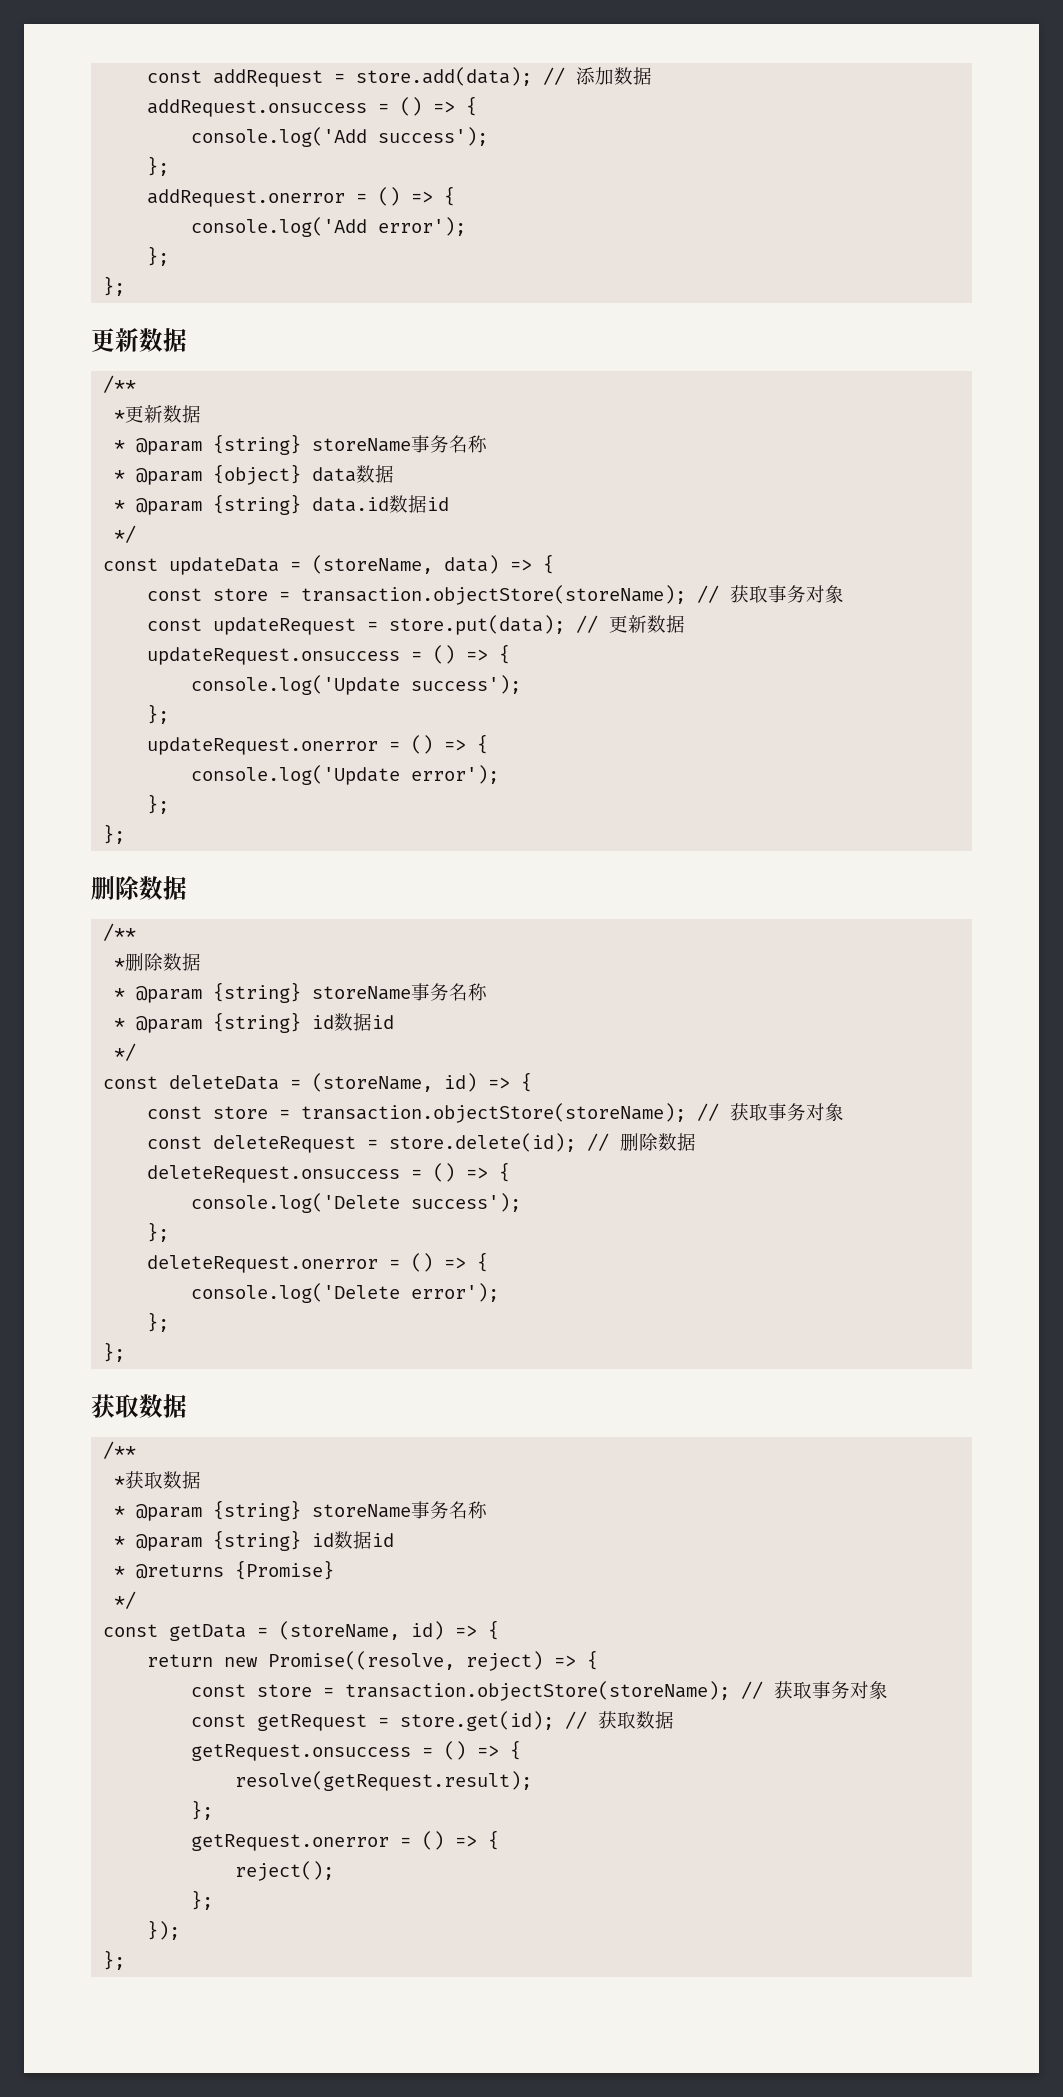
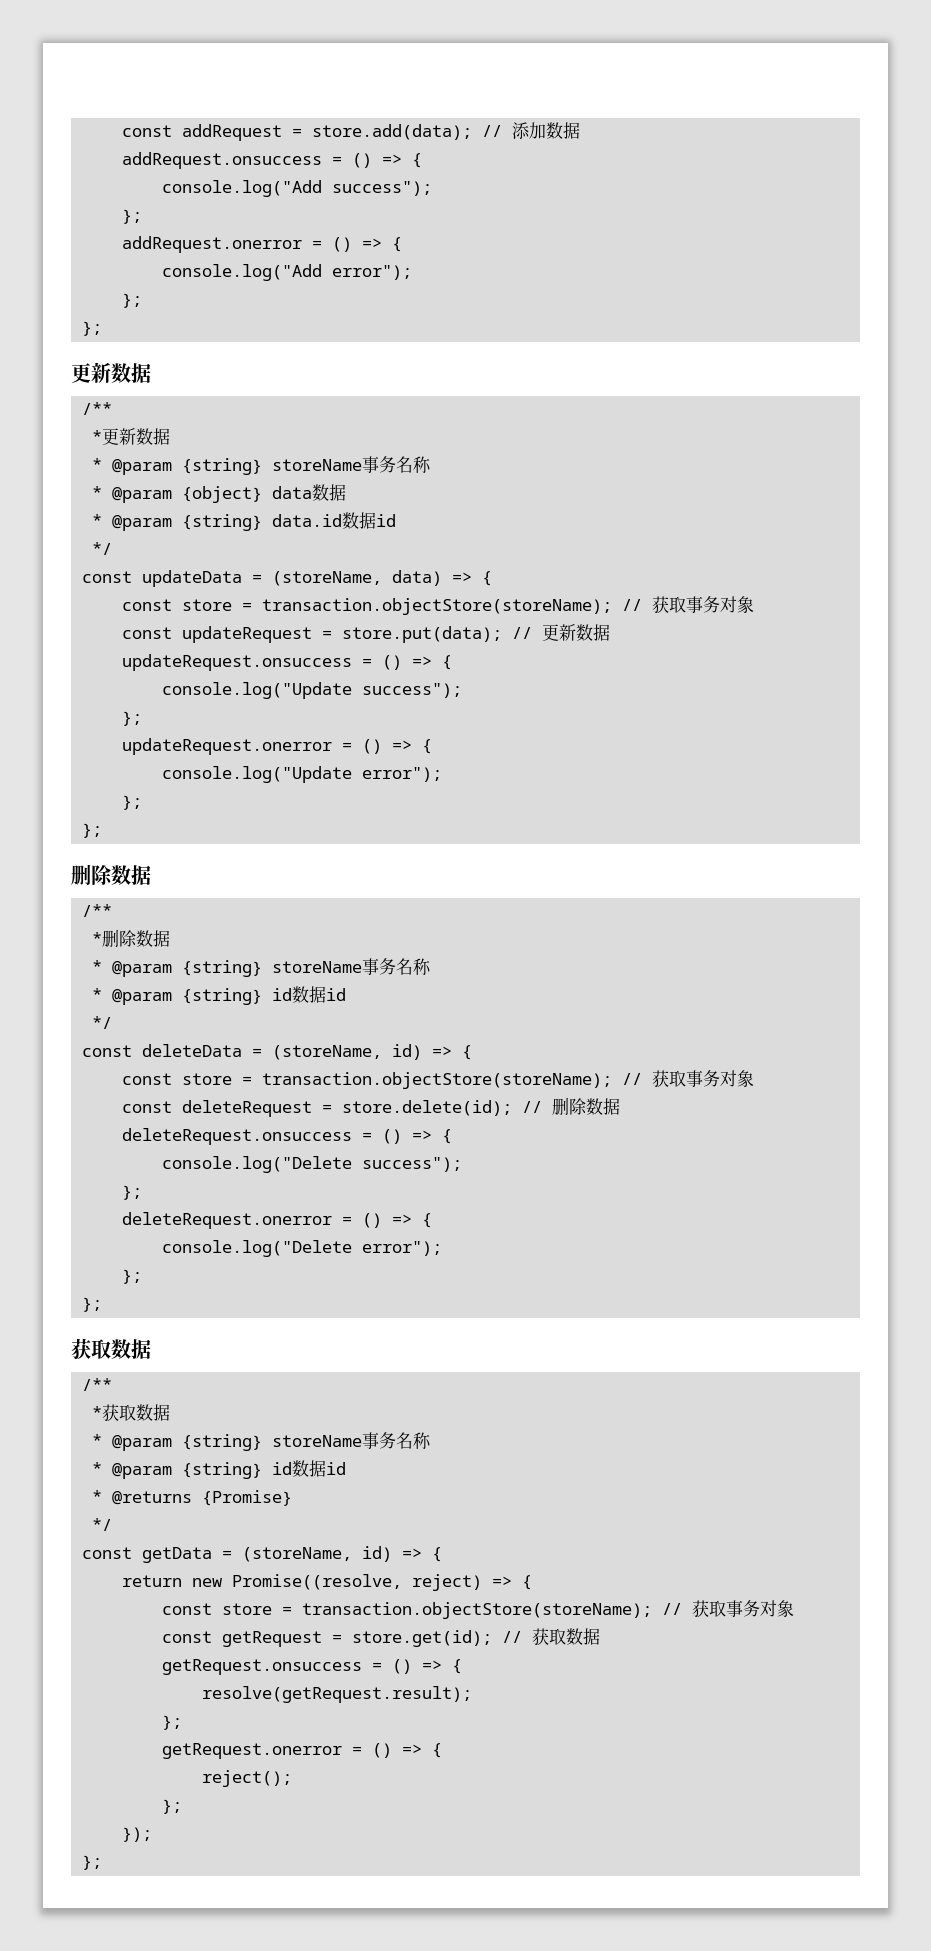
[191,127,488,147] console.log('Add success'); -> [161,180,432,197] console.log("Add success");
[191,217,466,237] console.log('Add error'); -> [161,264,412,281] console.log("Add error");
[191,675,521,695] console.log('Update success'); -> [161,682,462,699] console.log("Update success");
[191,765,499,785] console.log('Update error'); -> [161,766,442,783] console.log("Update error");
[191,1193,521,1213] console.log('Delete success'); -> [161,1156,462,1173] console.log("Delete success");
[191,1283,499,1303] console.log('Delete error'); -> [161,1240,442,1257] console.log("Delete error");

